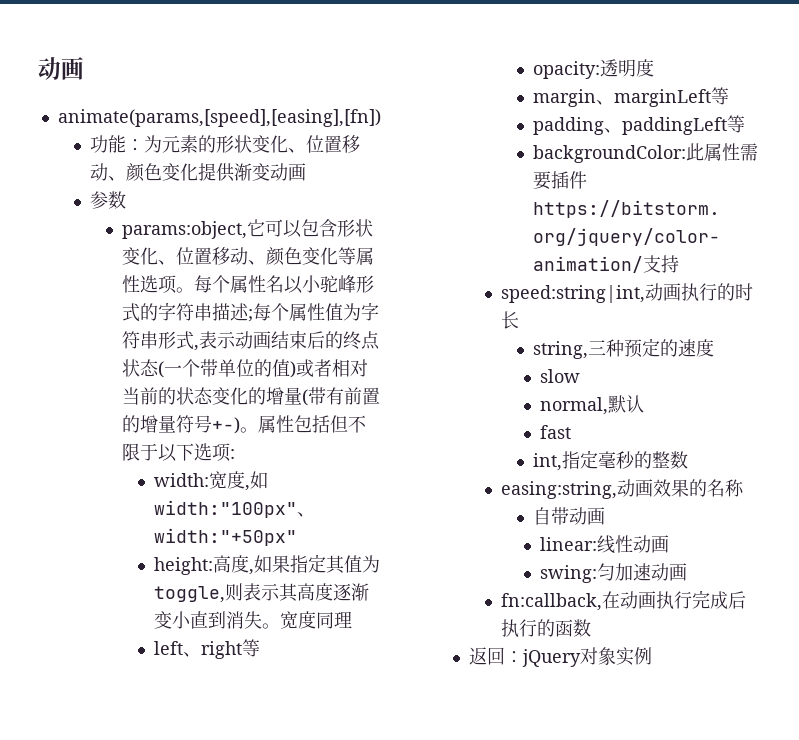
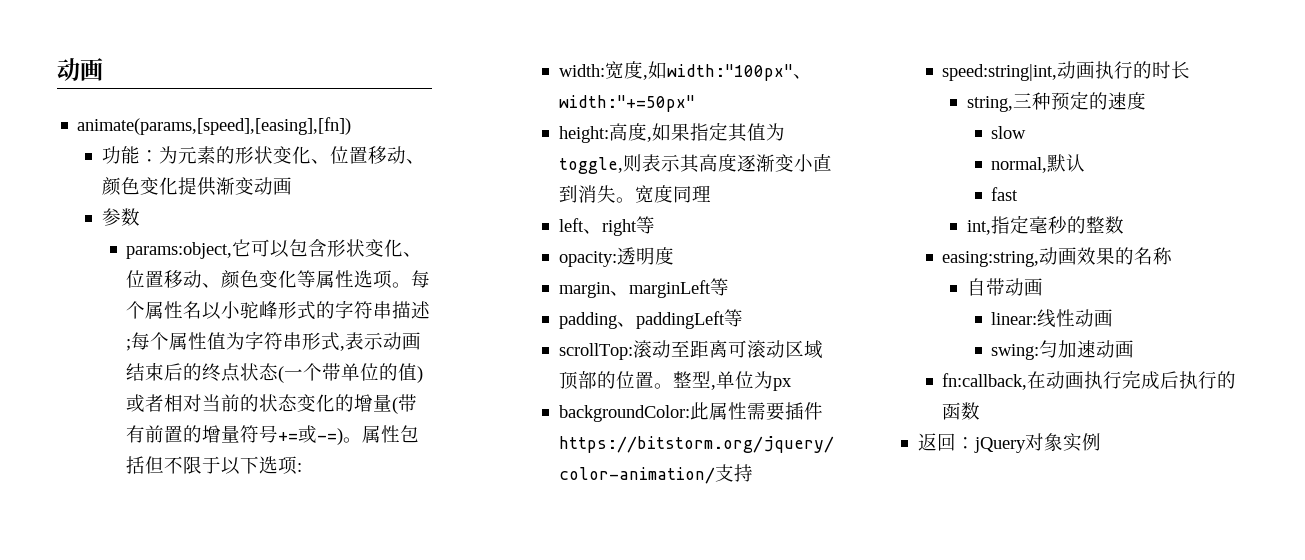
[212,417,241,434] +-) -> [278,425,344,445] +=或-=)
[154,528,298,546] width:"+50px" -> [558,95,695,112] width:"+=50px"
(746, 124) none -> [558,340,823,360] [558,371,792,391] // scrollTop:滚动至距离可滚动区域顶部的位置。整型,单位为px

